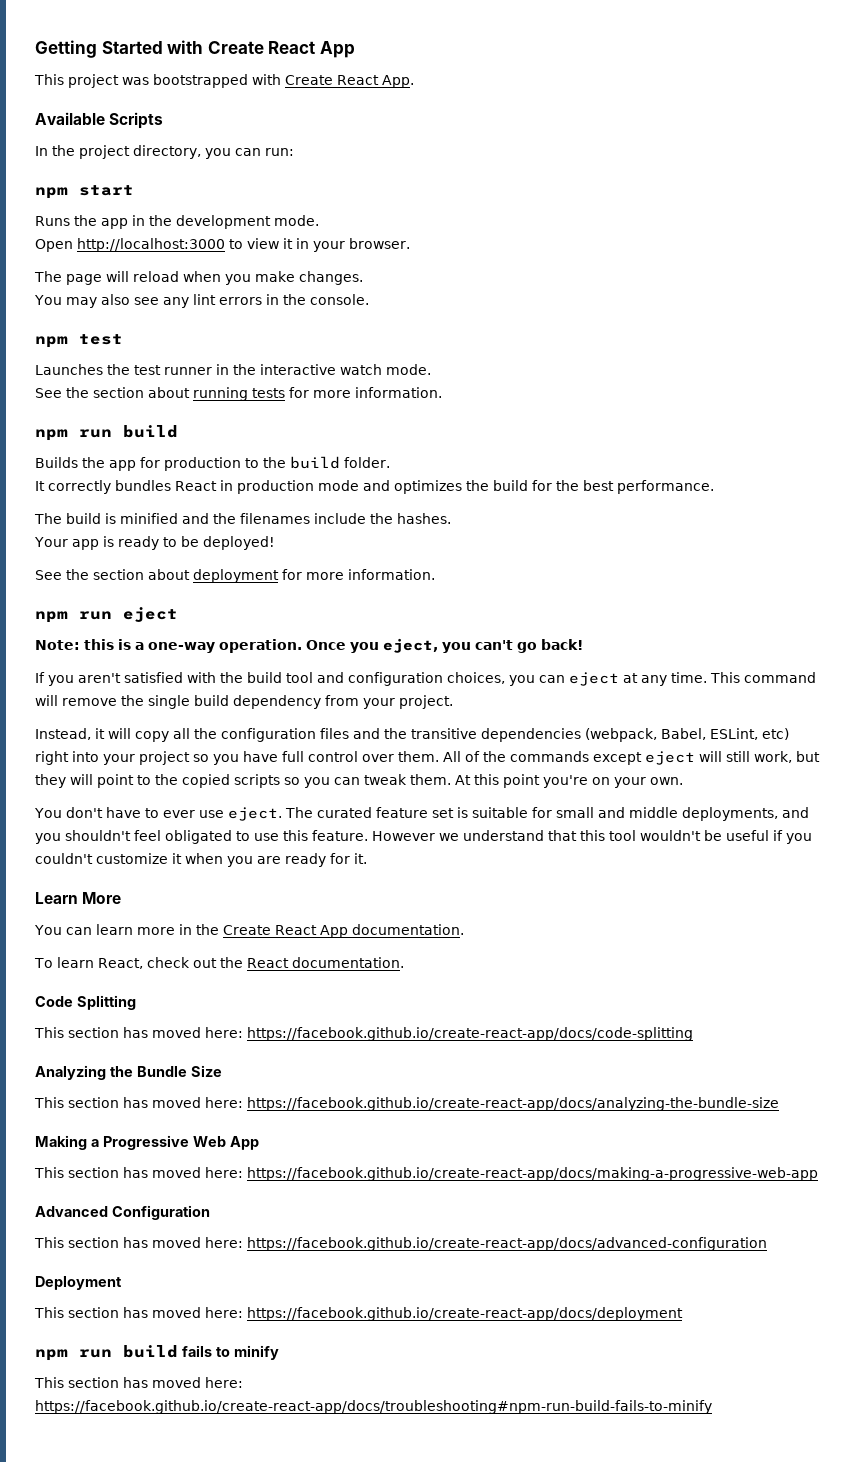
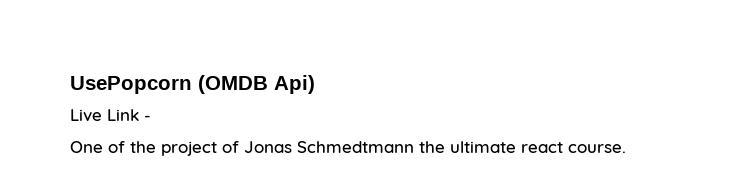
[35,40,355,58] [34,74,414,88] [35,112,164,129] [35,145,294,159] [35,185,134,199] [35,215,319,229] [35,238,410,252] [34,271,363,285] [34,294,369,308] [35,334,123,348] [35,364,431,375] [35,387,442,401] [35,425,178,441] [35,456,390,471] [35,480,714,494] [34,513,451,524] [34,536,275,550] [35,569,435,583] [35,607,178,623] [35,638,583,653] [35,672,816,686] [35,695,453,709] [35,728,789,742] [35,751,820,765] [35,774,683,788] [34,807,809,821] [35,830,812,844] [35,853,367,867] [35,892,122,904] [34,924,464,938] [34,957,404,969] [35,995,136,1010] [34,1027,693,1041] [35,1065,222,1080] [34,1097,779,1111] [35,1135,259,1150] [34,1167,818,1181] [35,1205,210,1220] [34,1237,767,1251] [35,1276,122,1290] [34,1307,683,1321] [35,1345,279,1361] [34,1377,243,1388] [35,1400,712,1414] Getting Started with Create React App // This project was bootstrapped with Create React App. // Available Scripts // In the project directory, you can run: // npm start // Runs the app in the development mode. // Open http://localhost:3000 to view it in your browser. // The page will reload when you make changes. // You may also see any lint errors in the console. // npm test // Launches the test runner in the interactive watch mode. // See the section about running tests for more information. // npm run build // Builds the app for production to the build folder. // It correctly bundles React in production mode and optimizes the build for the best performance. // The build is minified and the filenames include the hashes. // Your app is ready to be deployed! // See the section about deployment for more information. // npm run eject // Note: this is a one-way operation. Once you eject, you can't go back! // If you aren't satisfied with the build tool and configuration choices, you can eject at any time. This command will remove the single build dependency from your project. // Instead, it will copy all the configuration files and the transitive dependencies (webpack, Babel, ESLint, etc) right into your project so you have full control over them. All of the commands except eject will still work, but they will point to the copied scripts so you can tweak them. At this point you're on your own. // You don't have to ever use eject. The curated feature set is suitable for small and middle deployments, and you shouldn't feel obligated to use this feature. However we understand that this tool wouldn't be useful if you couldn't customize it when you are ready for it. // Learn More // You can learn more in the Create React App documentation. // To learn React, check out the React documentation. // Code Splitting // This section has moved here: https://facebook.github.io/create-react-app/docs/code-splitting // Analyzing the Bundle Size // This section has moved here: https://facebook.github.io/create-react-app/docs/analyzing-the-bundle-size // Making a Progressive Web App // This section has moved here: https://facebook.github.io/create-react-app/docs/making-a-progressive-web-app // Advanced Configuration // This section has moved here: https://facebook.github.io/create-react-app/docs/advanced-configuration // Deployment // This section has moved here: https://facebook.github.io/create-react-app/docs/deployment // npm run build fails to minify // This section has moved here: https://facebook.github.io/create-react-app/docs/troubleshooting#npm-run-build-fails-to-minify -> [70,75,315,94] [70,109,151,122] [70,141,626,156] UsePopcorn (OMDB Api) // Live Link - // One of the project of Jonas Schmedtmann the ultimate react course.

